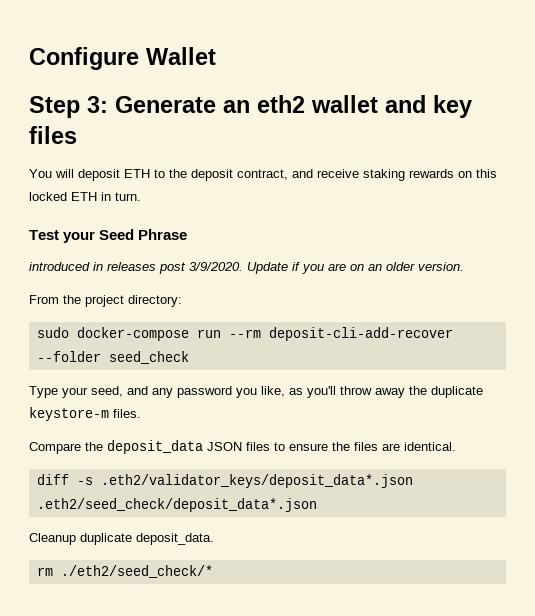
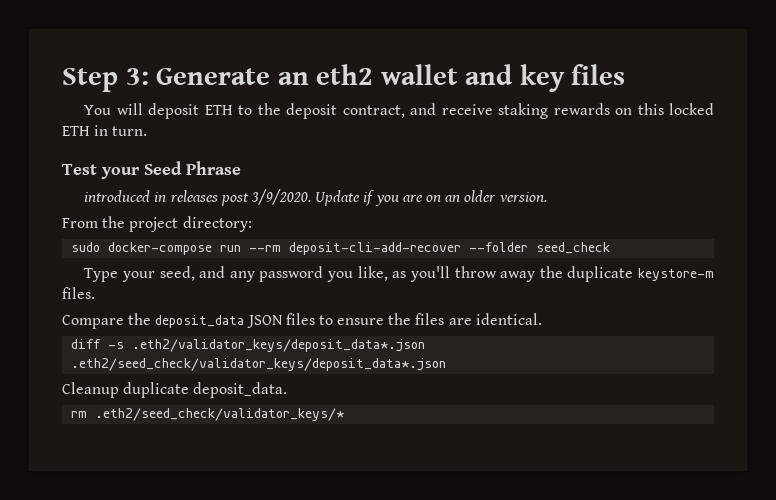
[29,47,216,70] Configure Wallet // -> (62, 80) none
[36,498,317,512] .eth2/seed_check/deposit_data*.json -> [71,358,447,371] .eth2/seed_check/validator_keys/deposit_data*.json
[60,565,213,578] ./eth2/seed_check/* -> [95,408,345,421] .eth2/seed_check/validator_keys/*

